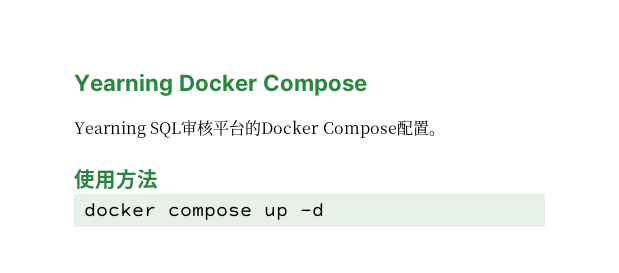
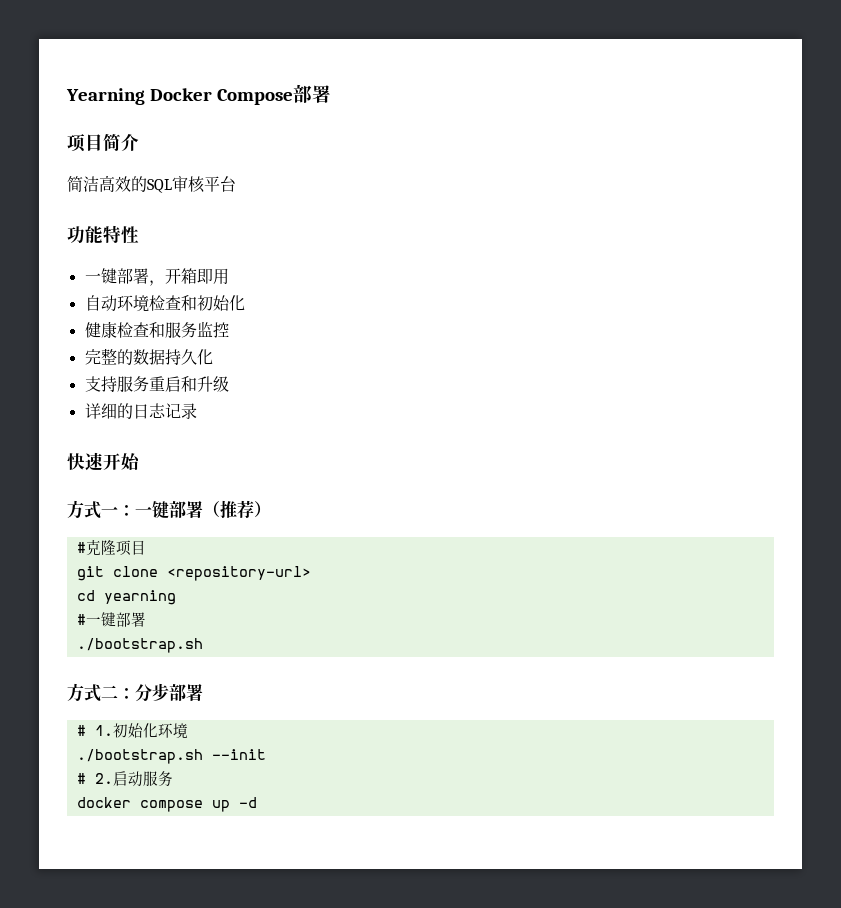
[74,119,445,138] [74,169,158,190] // Yearning SQL审核平台的Docker Compose配置。 // 使用方法 -> [292,84,331,103] [67,133,139,152] [67,175,236,193] [67,225,139,244] [84,268,229,286] [84,295,245,312] [84,321,229,338] [84,348,213,365] [84,376,229,392] [84,403,197,419] [67,452,140,471] [67,500,271,519] [76,539,146,556] [76,566,311,581] [76,590,176,605] [76,612,146,627] [76,638,203,653] [67,683,203,702] [76,723,188,739] [76,749,266,764] [76,771,173,787] 部署 // 项目简介 // 简洁高效的SQL审核平台 // 功能特性 // 一键部署，开箱即用 // 自动环境检查和初始化 // 健康检查和服务监控 // 完整的数据持久化 // 支持服务重启和升级 // 详细的日志记录 // 快速开始 // 方式一：一键部署（推荐） // #克隆项目 // git clone <repository-url> // cd yearning // #一键部署 // ./bootstrap.sh // 方式二：分步部署 // # 1.初始化环境 // ./bootstrap.sh --init // # 2.启动服务

